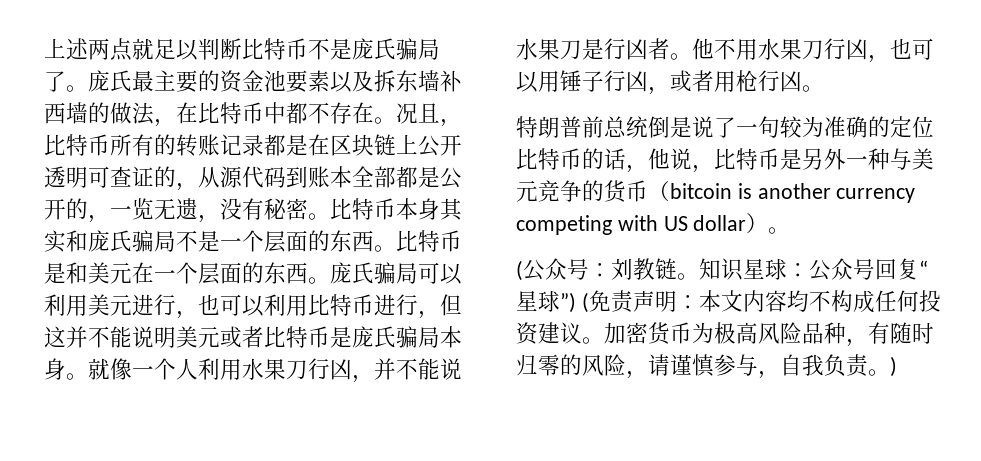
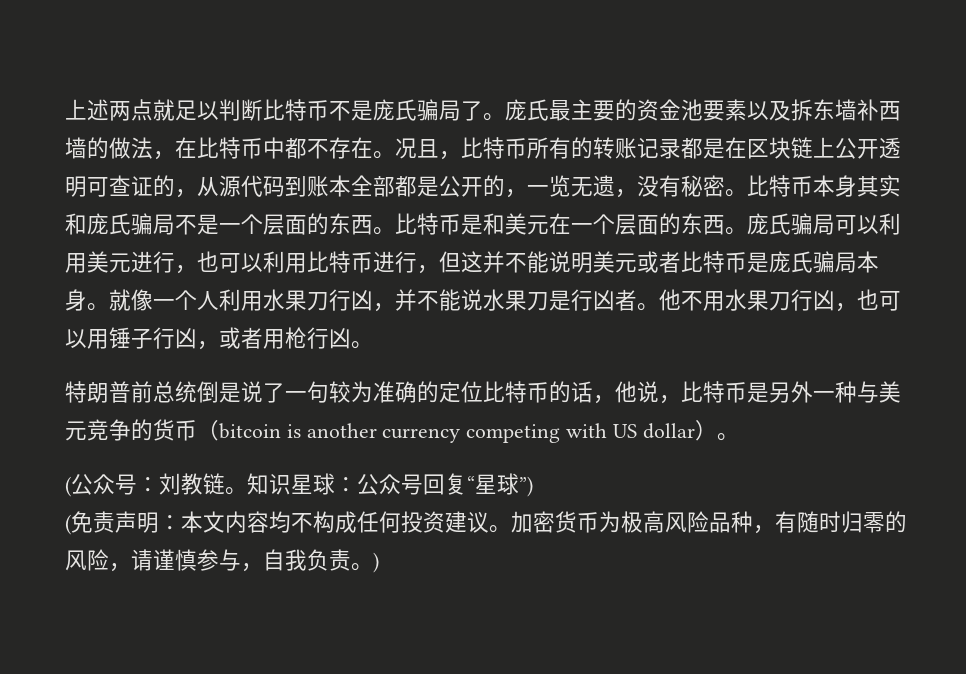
(576, 302) none -> (533, 486) //

